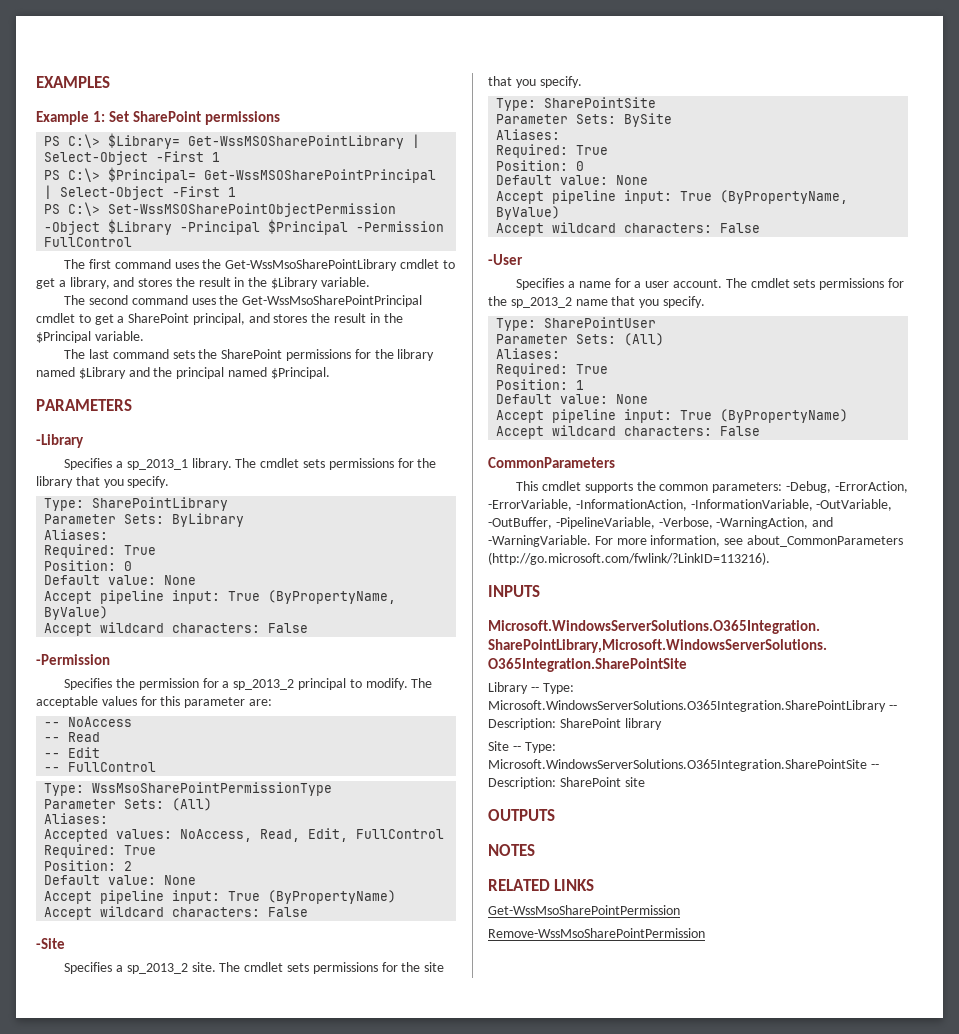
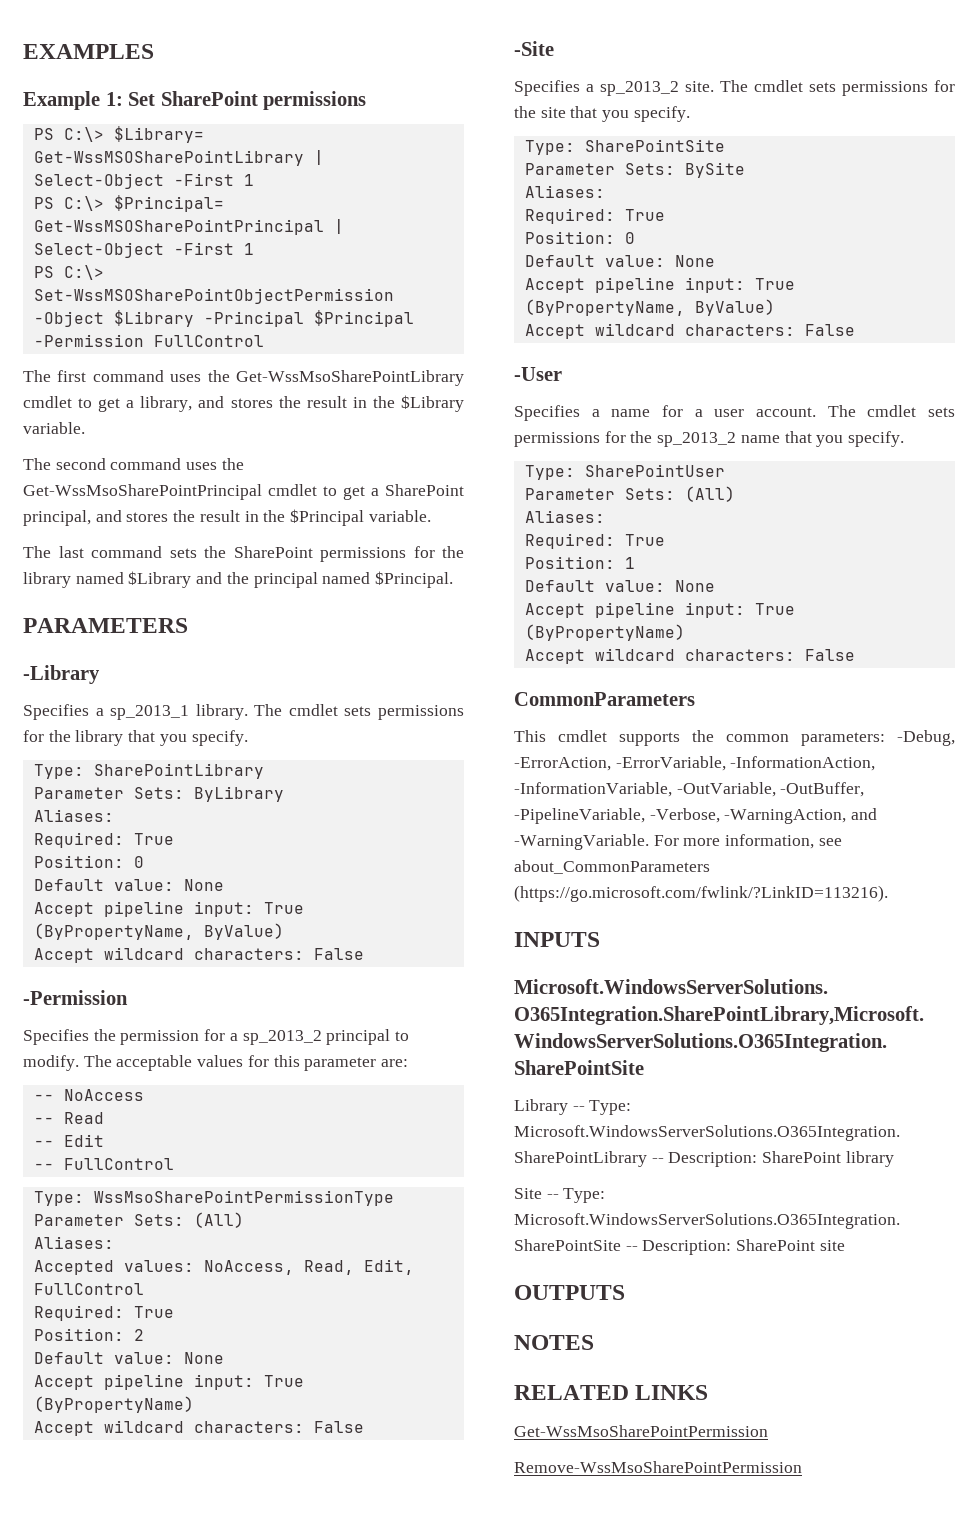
[488,552,770,565] (http://go.microsoft.com/fwlink/?LinkID=113216). -> [514,885,888,902] (https://go.microsoft.com/fwlink/?LinkID=113216).

